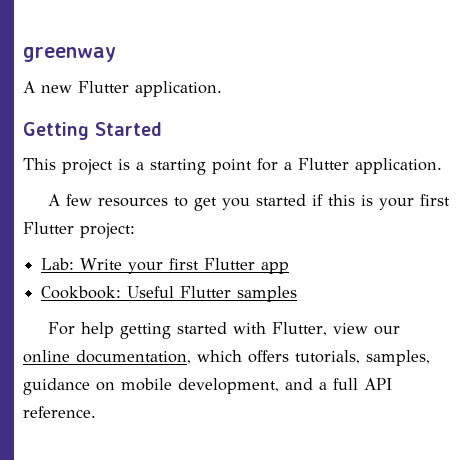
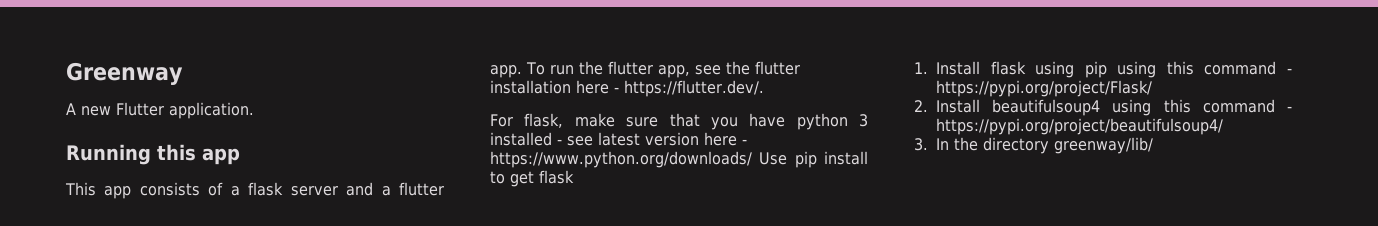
[23,47,116,62] greenway -> [66,62,183,85] Greenway
[23,122,162,140] [23,158,442,175] [47,194,450,211] [23,222,135,239] [41,258,290,274] [41,286,298,302] [47,322,400,339] [23,350,430,366] [23,378,392,395] [23,406,96,418] Getting Started // This project is a starting point for a Flutter application. // A few resources to get you started if this is your first Flutter project: // Lab: Write your first Flutter app // Cookbook: Useful Flutter samples // For help getting started with Flutter, view our online documentation, which offers tutorials, samples, guidance on mobile development, and a full API reference. -> [66,144,240,165] [65,182,445,199] [490,61,800,78] [490,80,764,97] [490,113,868,130] [490,132,747,146] [490,151,868,168] [490,170,574,187] [914,61,1292,78] [936,80,1152,97] [914,99,1292,116] [936,118,1223,135] [914,137,1153,154] Running this app // This app consists of a flask server and a flutter app. To run the flutter app, see the flutter installation here - https://flutter.dev/. // For flask, make sure that you have python 3 installed - see latest version here - https://www.python.org/downloads/ Use pip install to get flask // 1. Install flask using pip using this command - https://pypi.org/project/Flask/ // 2. Install beautifulsoup4 using this command - https://pypi.org/project/beautifulsoup4/ // 3. In the directory greenway/lib/

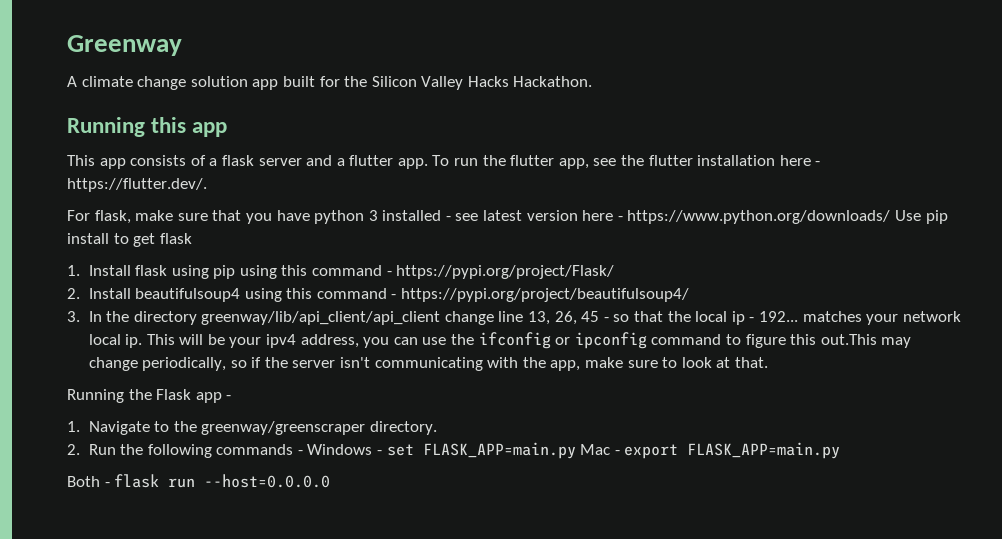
[81,102,254,119] new Flutter application. -> [81,76,593,90] climate change solution app built for the Silicon Valley Hacks Hackathon.
[1054,137,1153,154] greenway/lib/ -> [201,311,961,325] [88,332,912,349] [88,357,768,371] [67,389,232,403] [67,421,437,435] [67,442,841,459] [67,474,331,488] greenway/lib/api_client/api_client change line 13, 26, 45 - so that the local ip - 192... matches your network local ip. This will be your ipv4 address, you can use the ifconfig or ipconfig command to figure this out.This may change periodically, so if the server isn't communicating with the app, make sure to look at that. // Running the Flask app - // 1. Navigate to the greenway/greenscraper directory. // 2. Run the following commands - Windows - set FLASK_APP=main.py Mac - export FLASK_APP=main.py // Both - flask run --host=0.0.0.0

